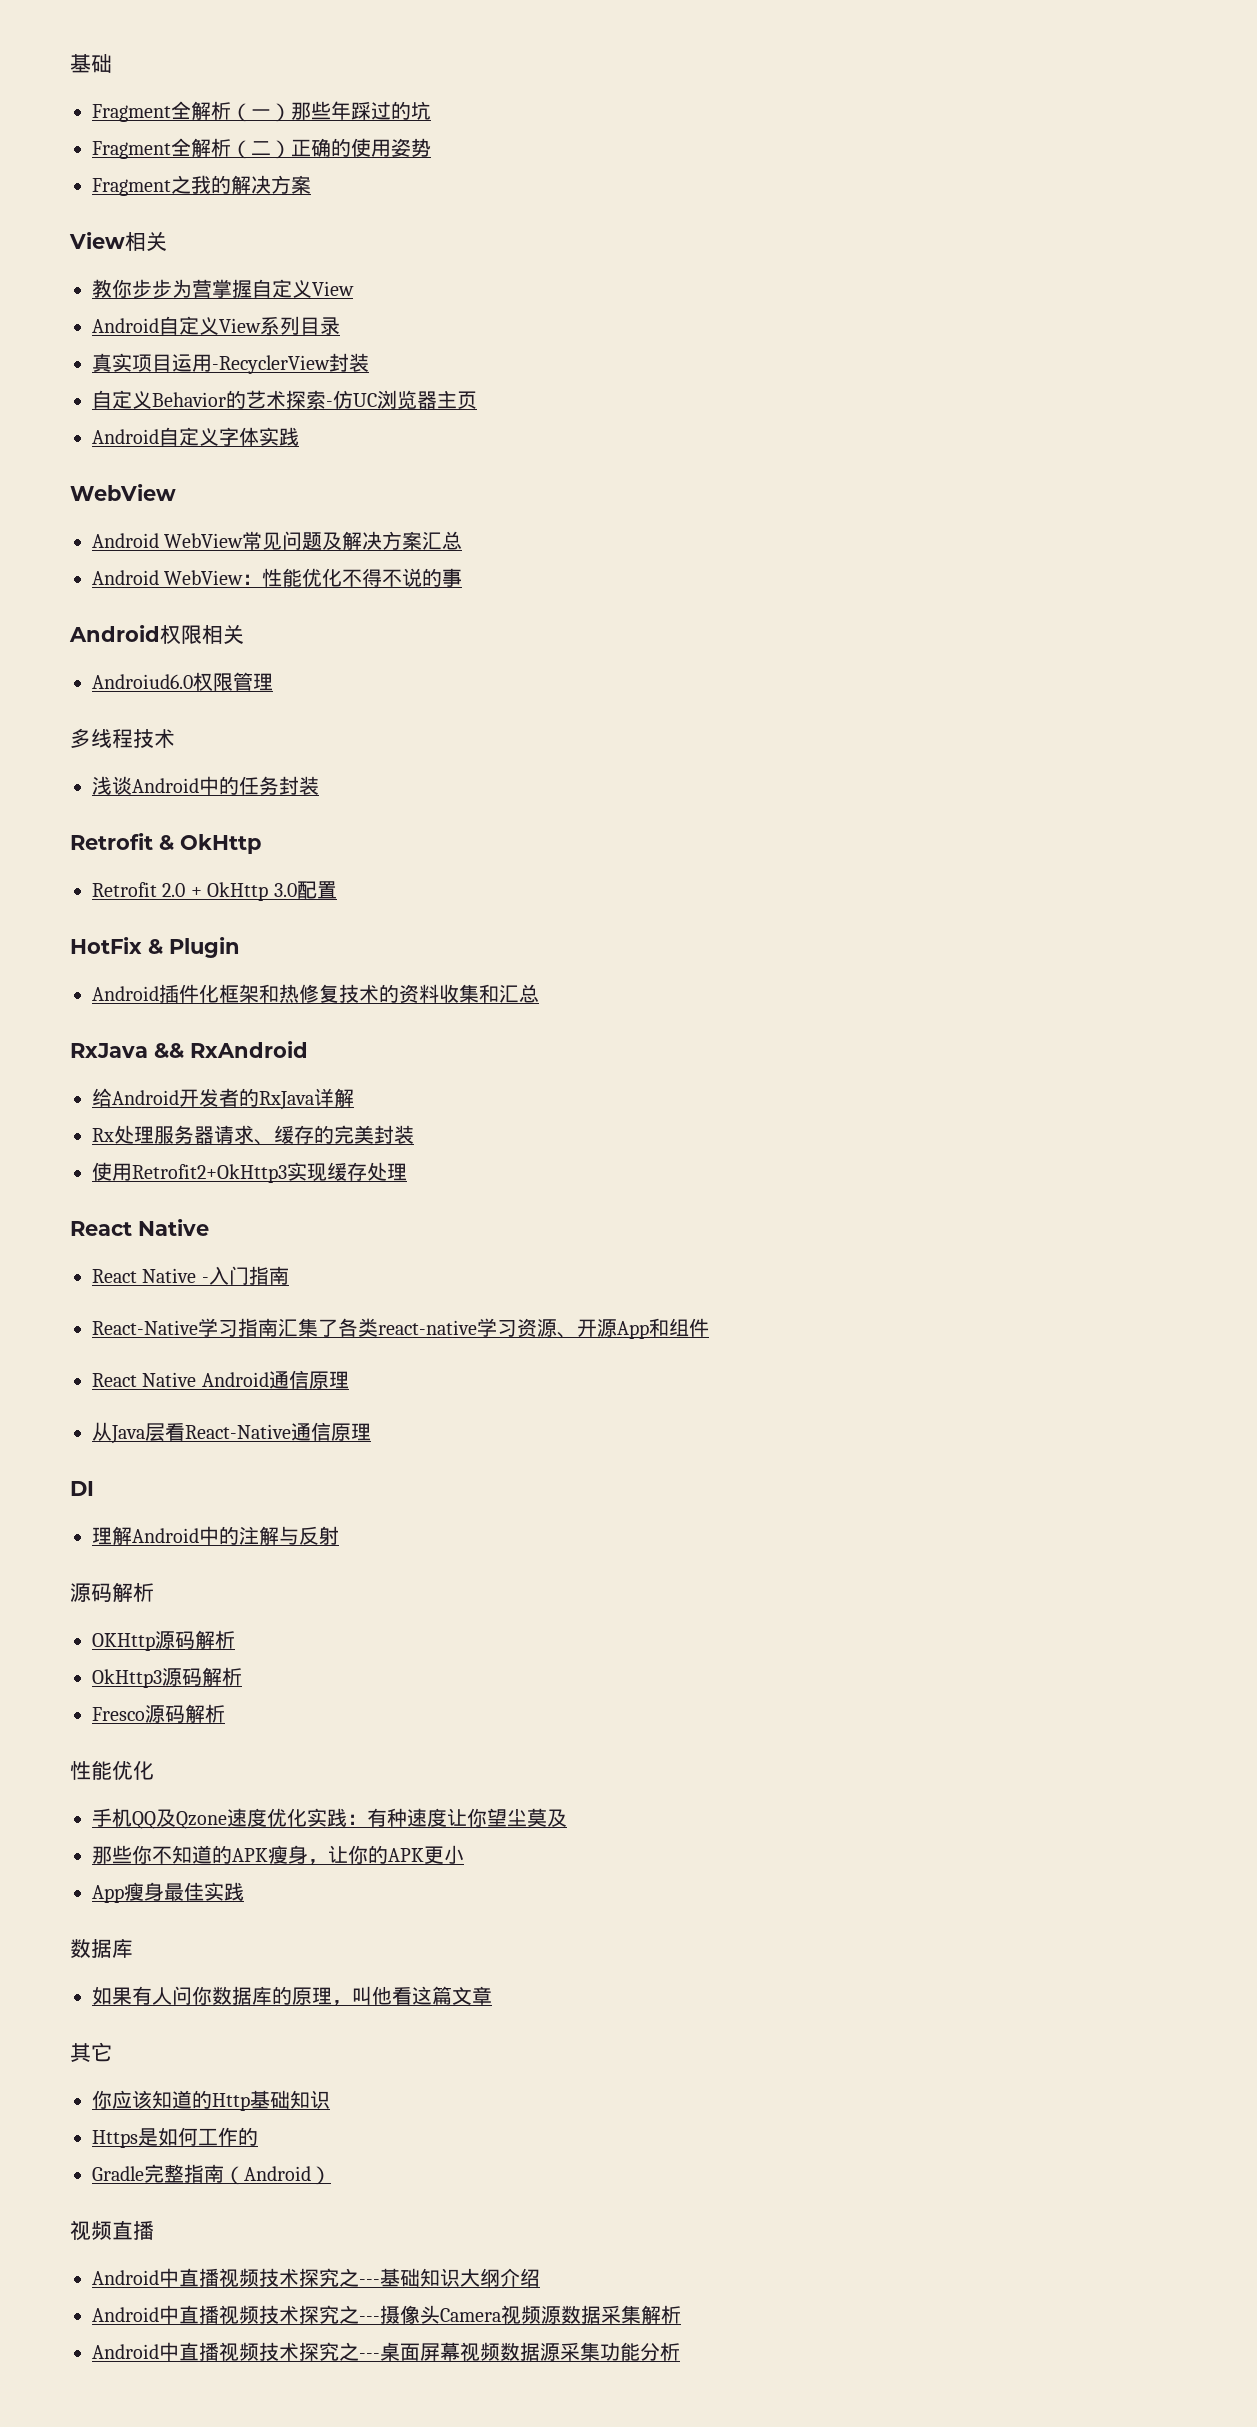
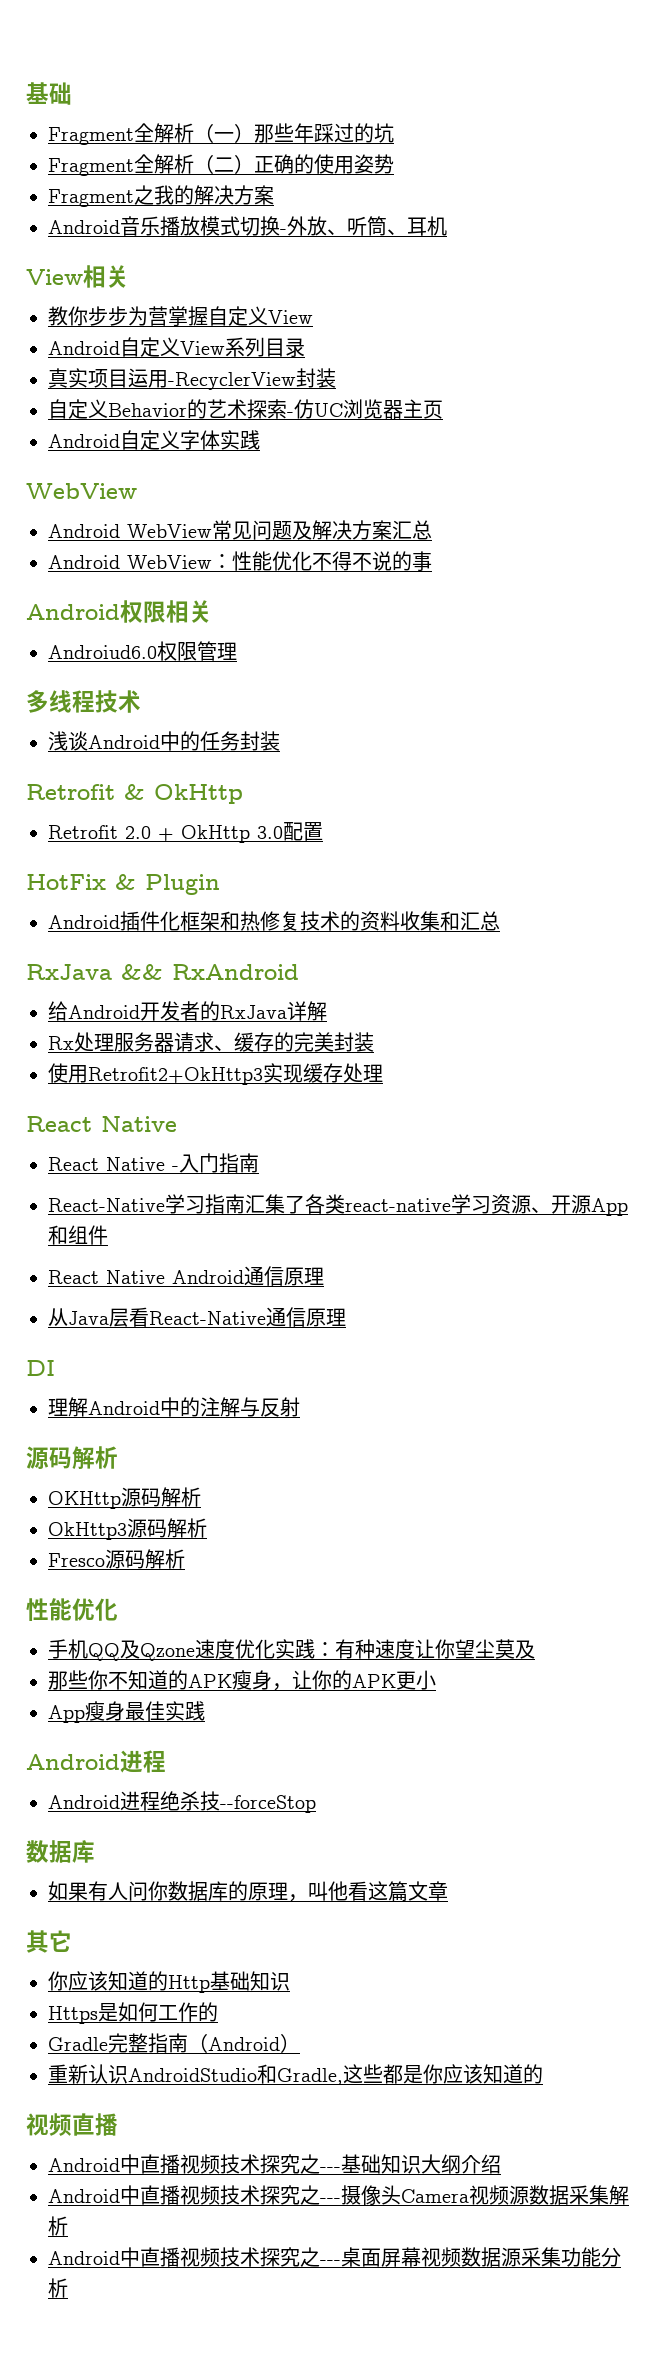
(311, 184) none -> [48,216,447,236] // Android音乐播放模式切换-外放、听筒、耳机
(244, 1891) none -> [26,1750,166,1773] [48,1791,316,1813] // Android进程 // Android进程绝杀技--forceStop
(331, 2175) none -> [48,2064,543,2085] // 重新认识AndroidStudio和Gradle,这些都是你应该知道的

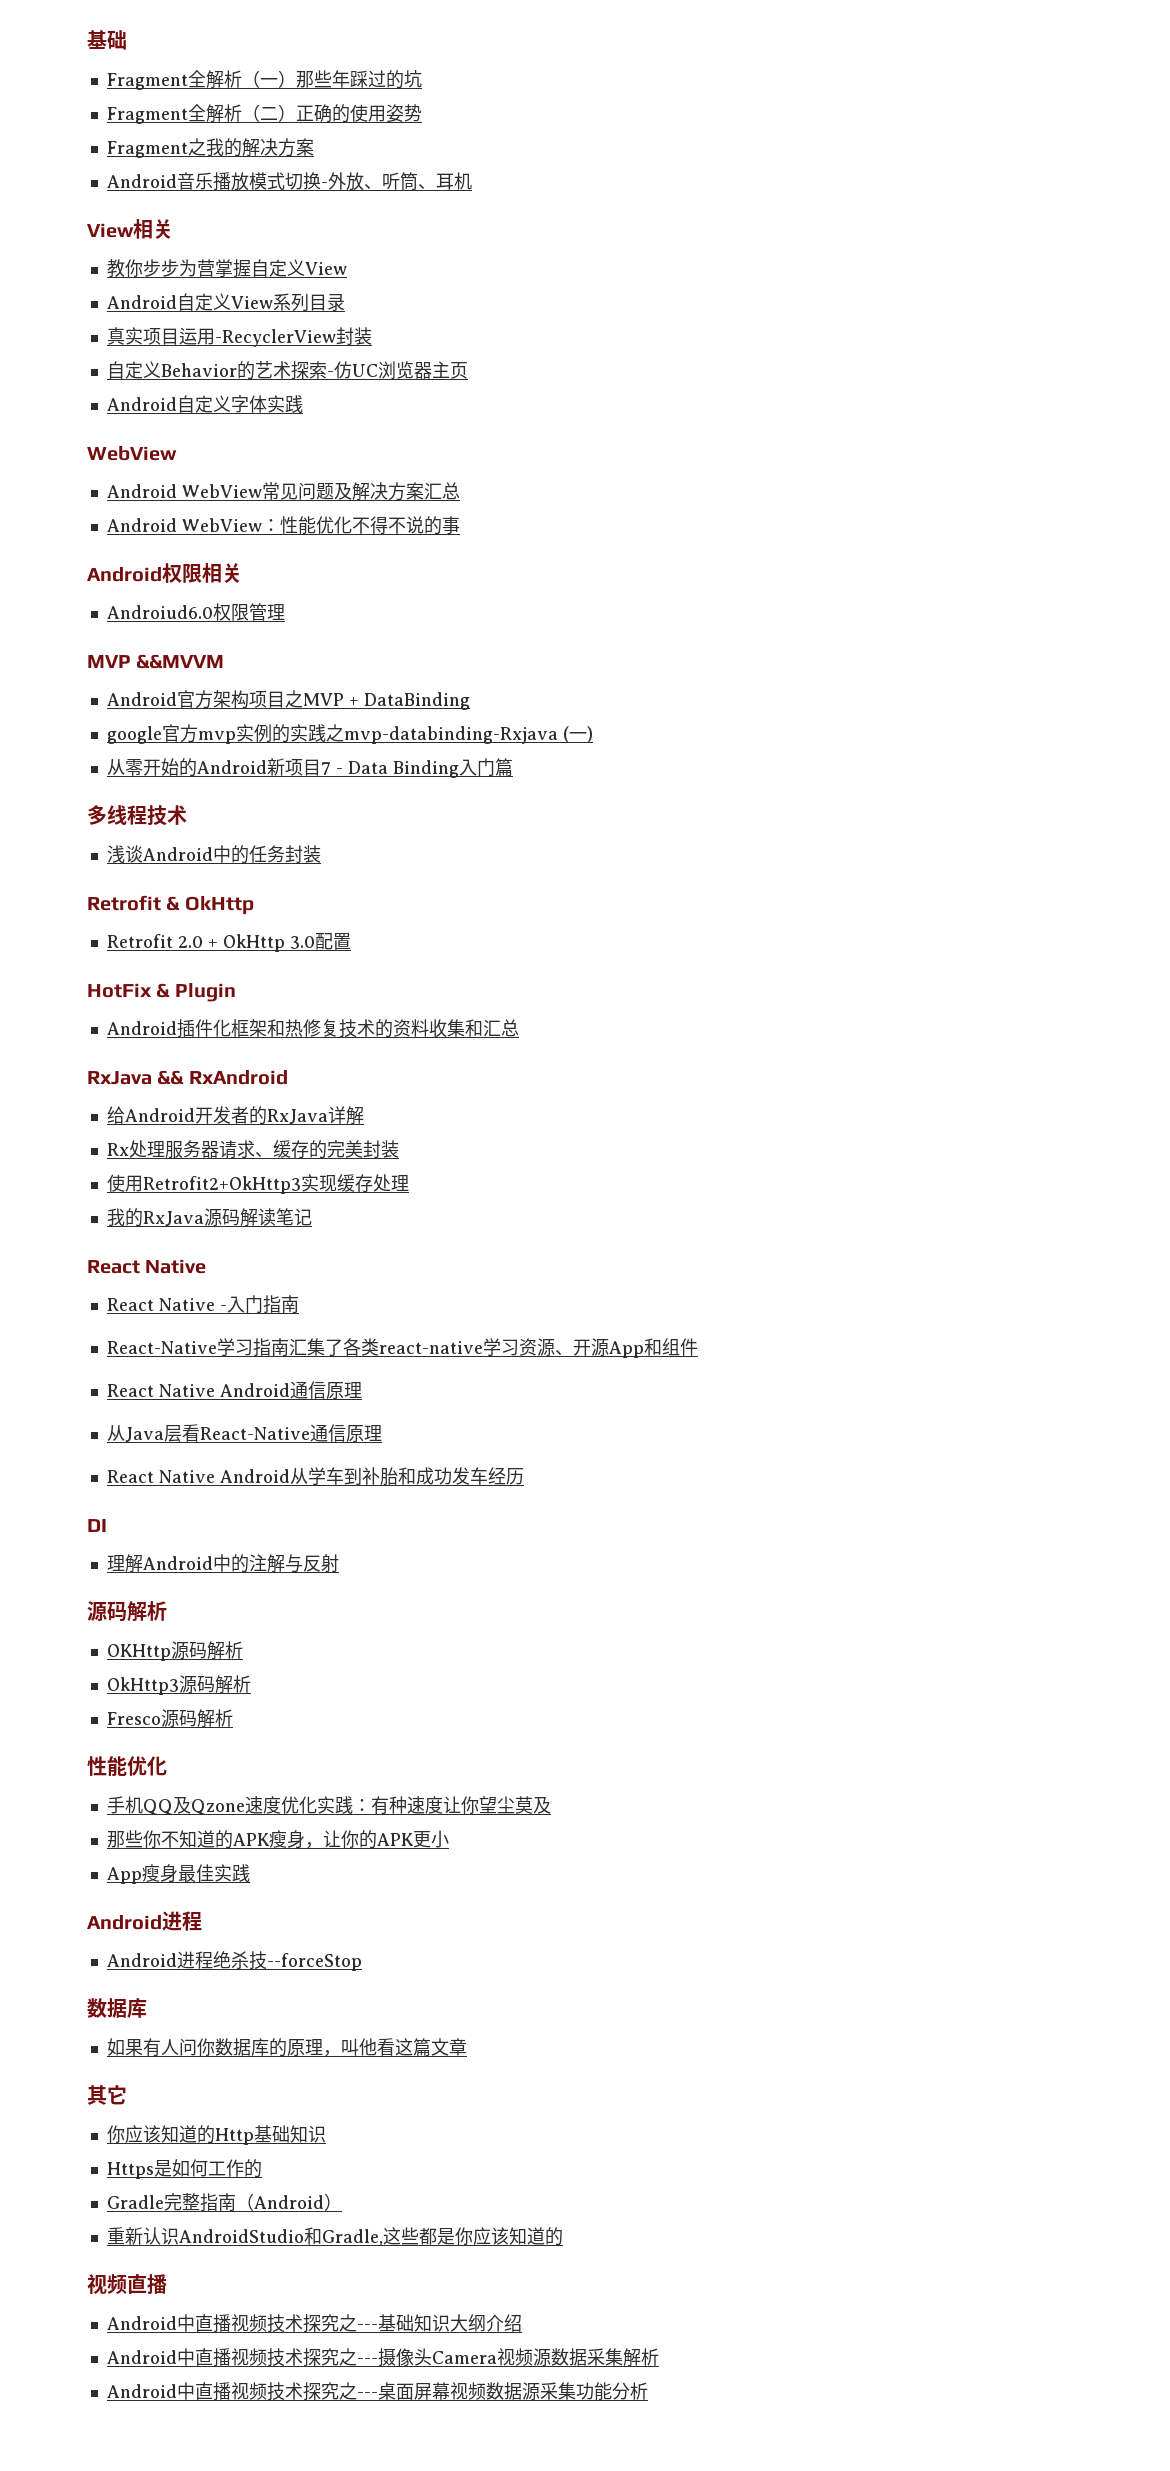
(237, 651) none -> [87,654,225,669] [106,690,470,710] [106,724,593,744] [106,758,513,778] // MVP &&MVVM // Android官方架构项目之MVP + DataBinding // google官方mvp实例的实践之mvp-databinding-Rxjava (一) // 从零开始的Android新项目7 - Data Binding入门篇
(383, 1073) none -> [106,1208,312,1227] // 我的RxJava源码解读笔记
(346, 1317) none -> [106,1467,524,1486] // React Native Android从学车到补胎和成功发车经历

